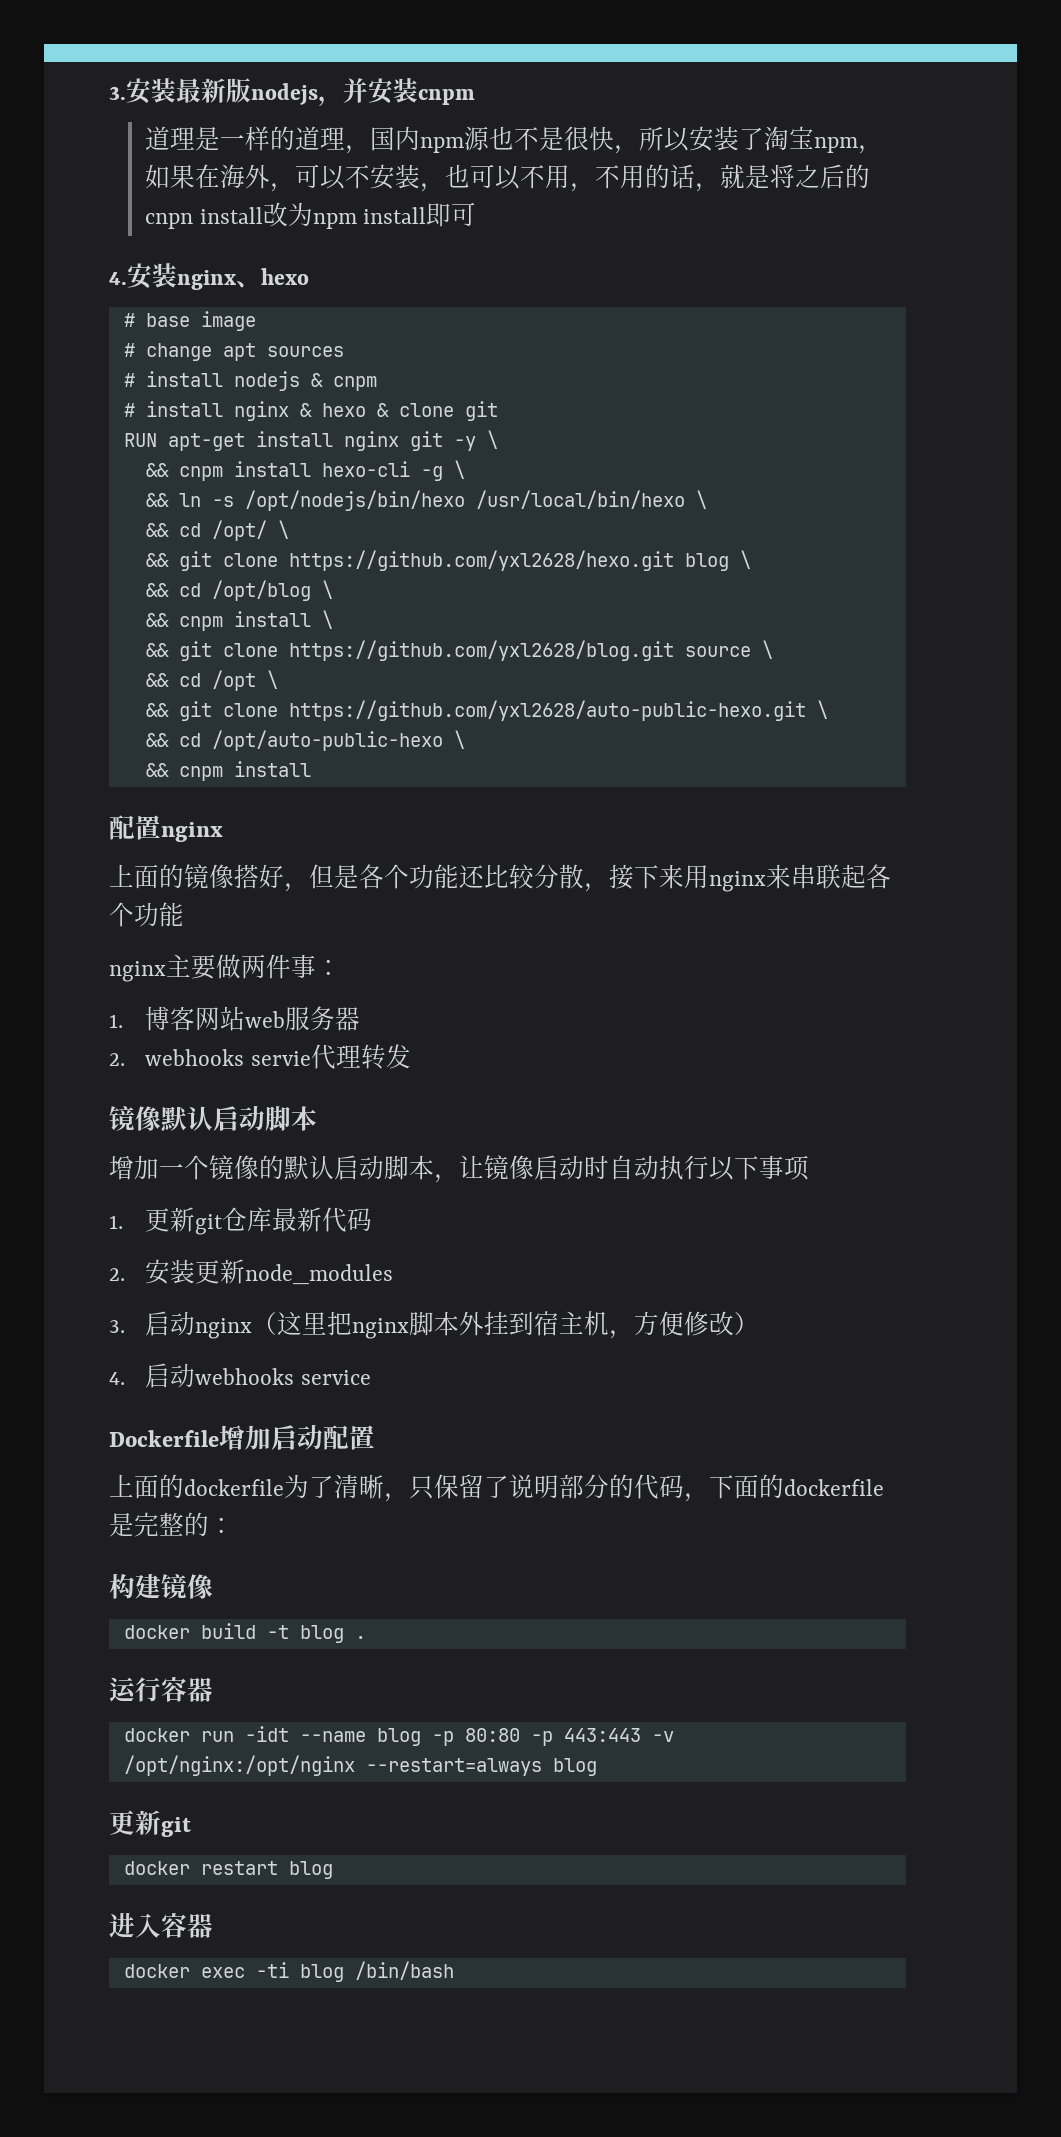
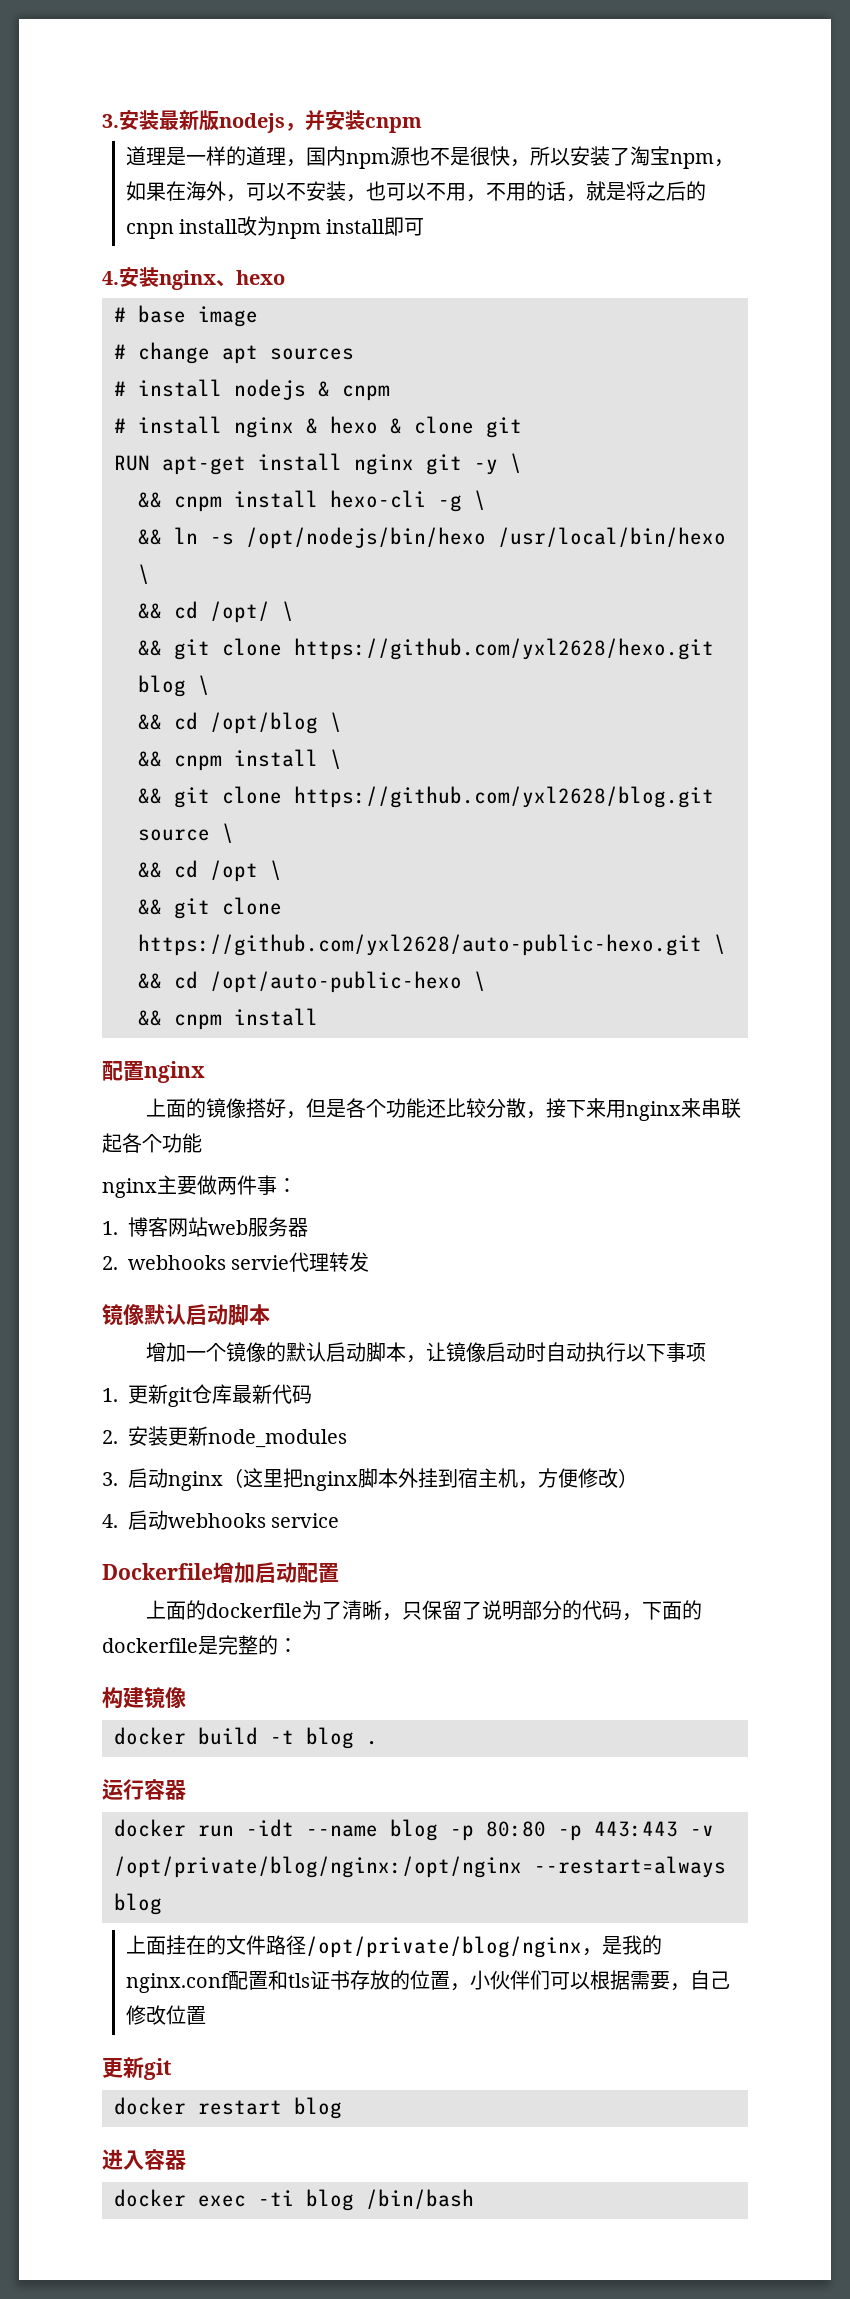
[123,1755,355,1776] /opt/nginx:/opt/nginx -> [114,1856,522,1878] /opt/private/blog/nginx:/opt/nginx
(597, 1767) none -> [125,1935,662,1958] [125,1970,730,1993] [125,2005,206,2025] // 上面挂在的文件路径/opt/private/blog/nginx，是我的nginx.conf配置和tls证书存放的位置，小伙伴们可以根据需要，自己修改位置

